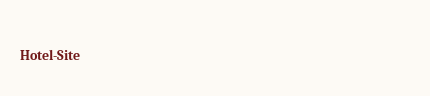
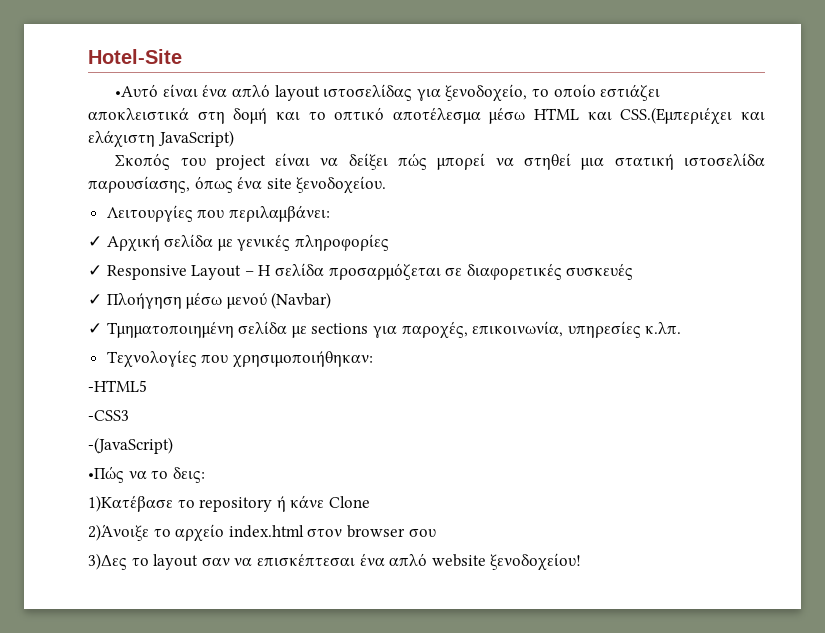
(80, 54) none -> [115,84,661,102] [88,107,765,125] [88,130,234,148] [115,153,765,170] [88,176,387,194] [106,205,330,222] [88,234,389,252] [88,263,634,280] [88,292,332,309] [88,321,682,339] [106,350,373,368] [88,380,147,392] [88,410,129,421] [88,437,173,454] [88,466,205,483] [88,495,370,512] [88,524,436,542] [88,553,582,571] // •Αυτό είναι ένα απλό layout ιστοσελίδας για ξενοδοχείο, το οποίο εστιάζει αποκλειστικά στη δομή και το οπτικό αποτέλεσμα μέσω HTML και CSS.(Εμπεριέχει και ελάχιστη JavaScript) // Σκοπός του project είναι να δείξει πώς μπορεί να στηθεί μια στατική ιστοσελίδα παρουσίασης, όπως ένα site ξενοδοχείου. // Λειτουργίες που περιλαμβάνει: // ✓ Αρχική σελίδα με γενικές πληροφορίες // ✓ Responsive Layout – Η σελίδα προσαρμόζεται σε διαφορετικές συσκευές // ✓ Πλοήγηση μέσω μενού (Navbar) // ✓ Τμηματοποιημένη σελίδα με sections για παροχές, επικοινωνία, υπηρεσίες κ.λπ. // Τεχνολογίες που χρησιμοποιήθηκαν: // -HTML5 // -CSS3 // -(JavaScript) // •Πώς να το δεις: // 1)Κατέβασε το repository ή κάνε Clone // 2)Άνοιξε το αρχείο index.html στον browser σου // 3)Δες το layout σαν να επισκέπτεσαι ένα απλό website ξενοδοχείου!

